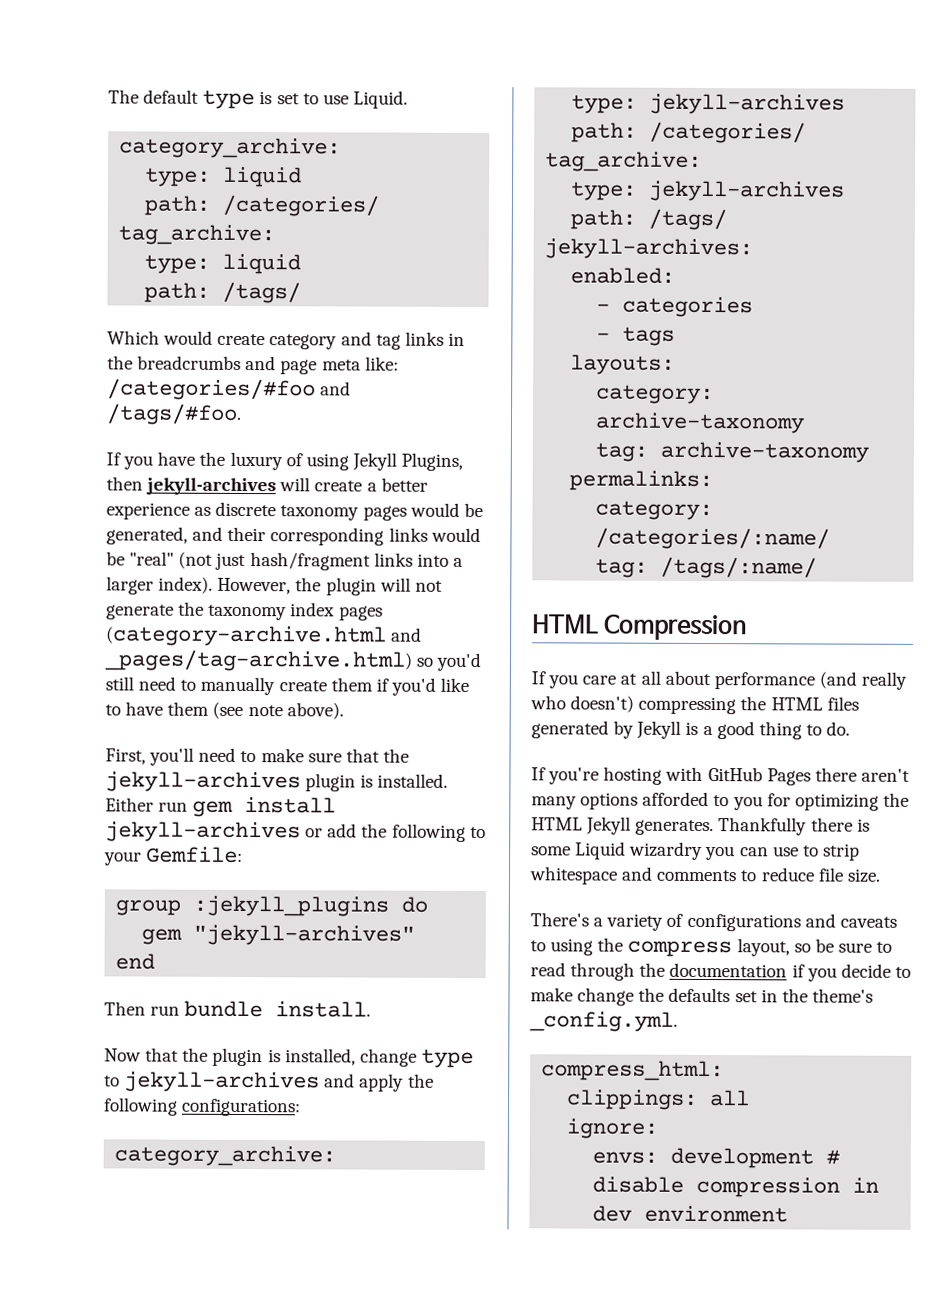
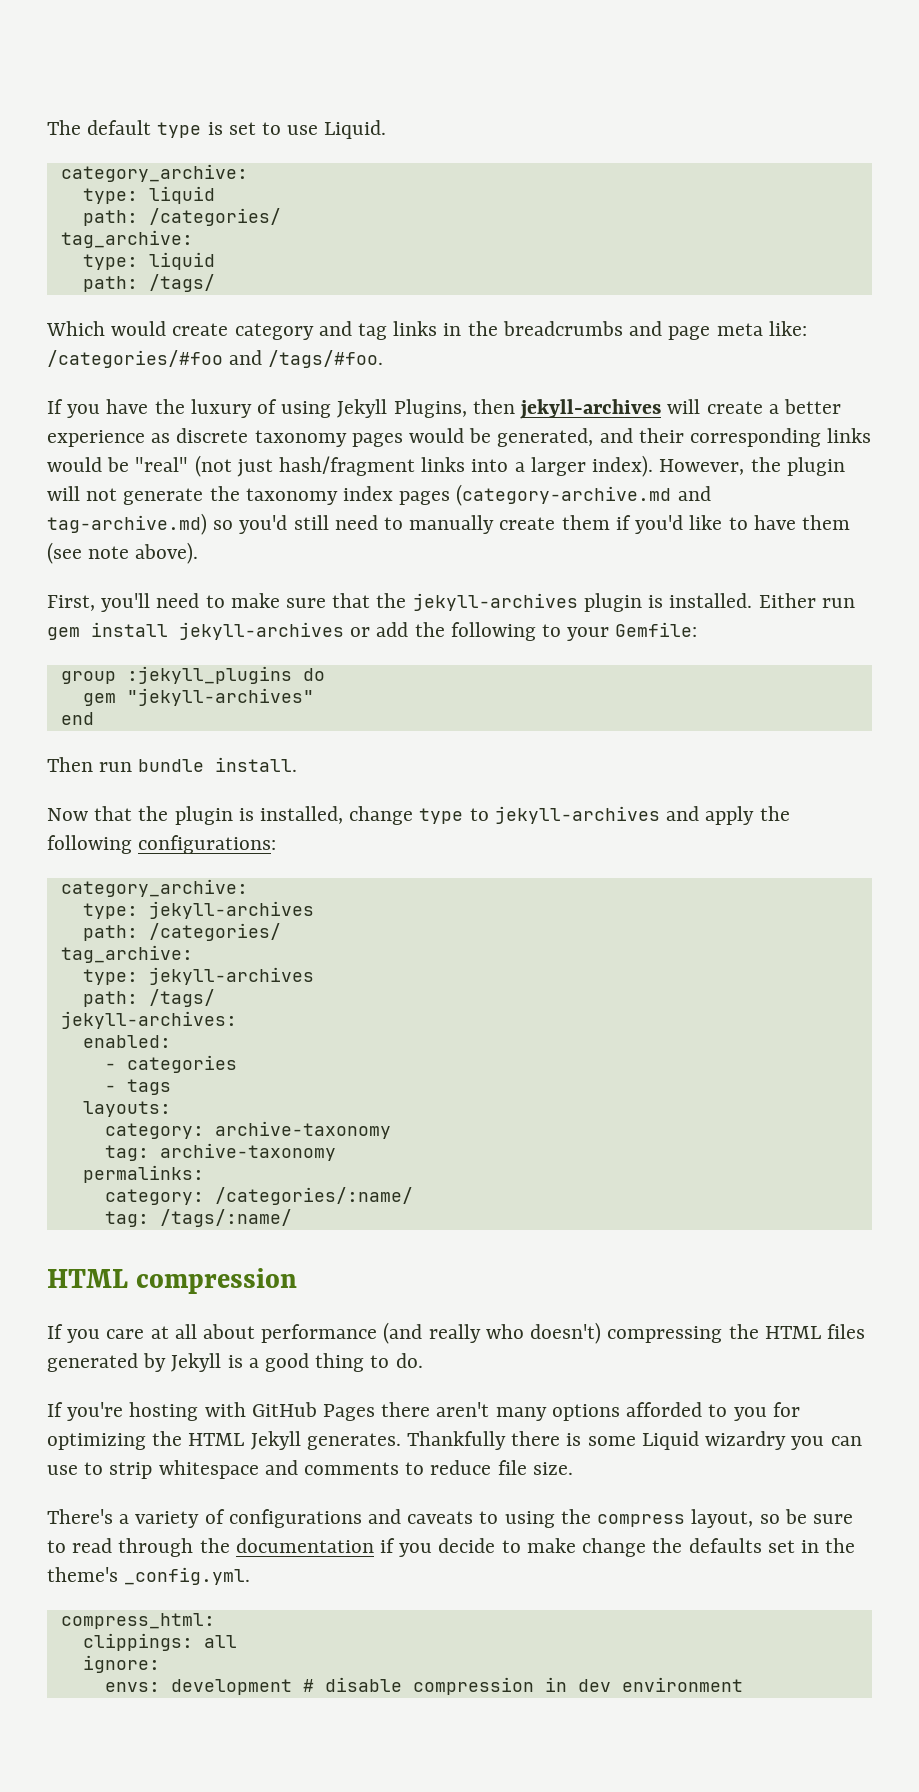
[106,625,423,647] [104,649,412,672] (category-archive.html and _pages/tag-archive.html) -> [456,484,711,506] [47,513,207,535] (category-archive.md and tag-archive.md)
[604,614,748,641] Compression -> [136,1268,298,1294] compression

